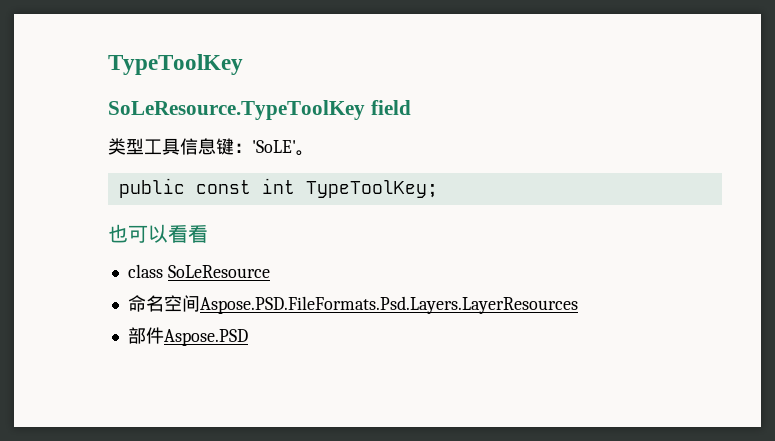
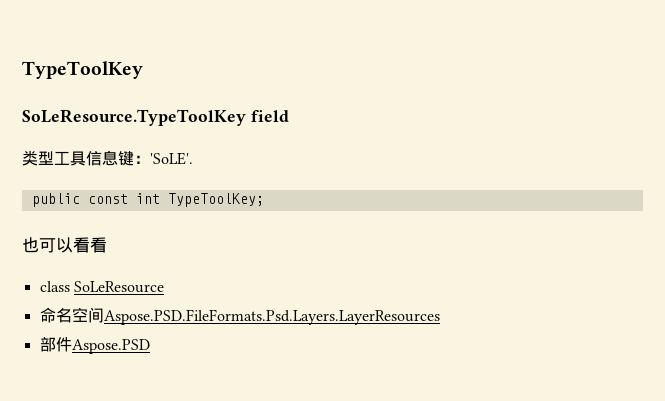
[252,140,314,156] 'SoLE'。 -> [150,152,193,165] 'SoLE'.

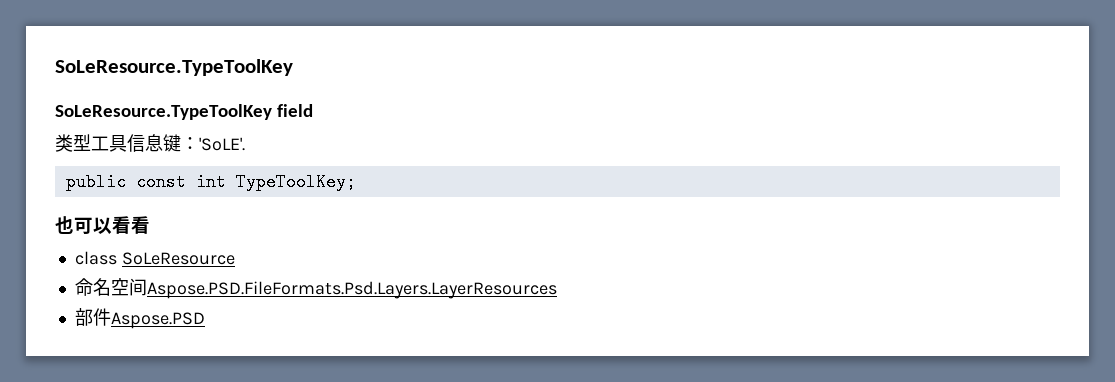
[22,61,143,79] TypeToolKey -> [55,59,293,76] SoLeResource.TypeToolKey

